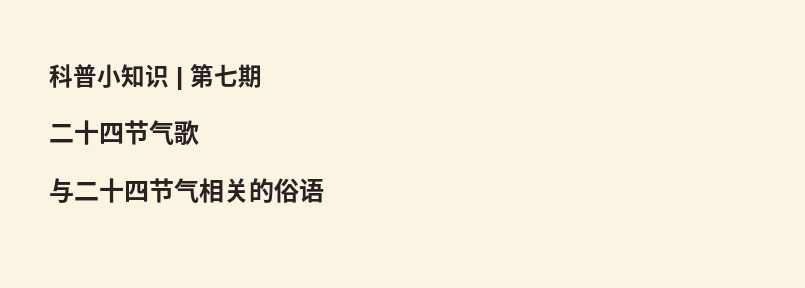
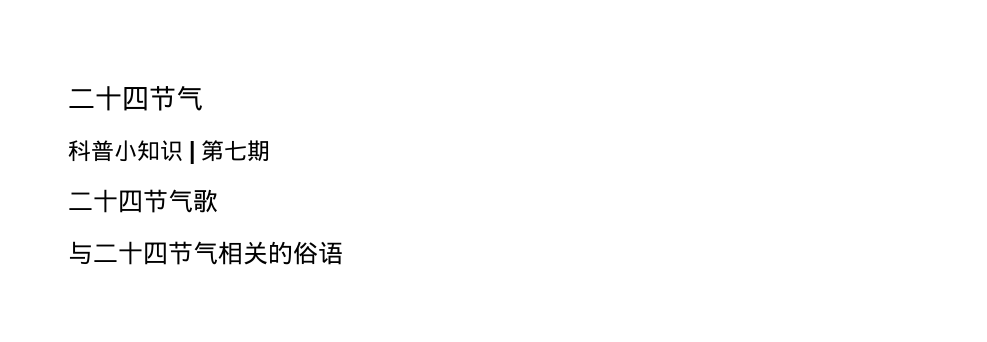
(49, 76) none -> [68,85,203,111] 二十四节气 //

